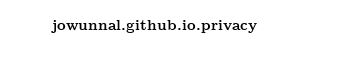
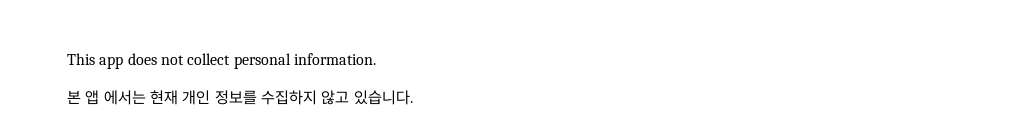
[51,20,257,33] jowunnal.github.io.privacy -> [67,53,376,69] [67,90,413,105] This app does not collect personal information. // 본 앱 에서는 현재 개인 정보를 수집하지 않고 있습니다.

